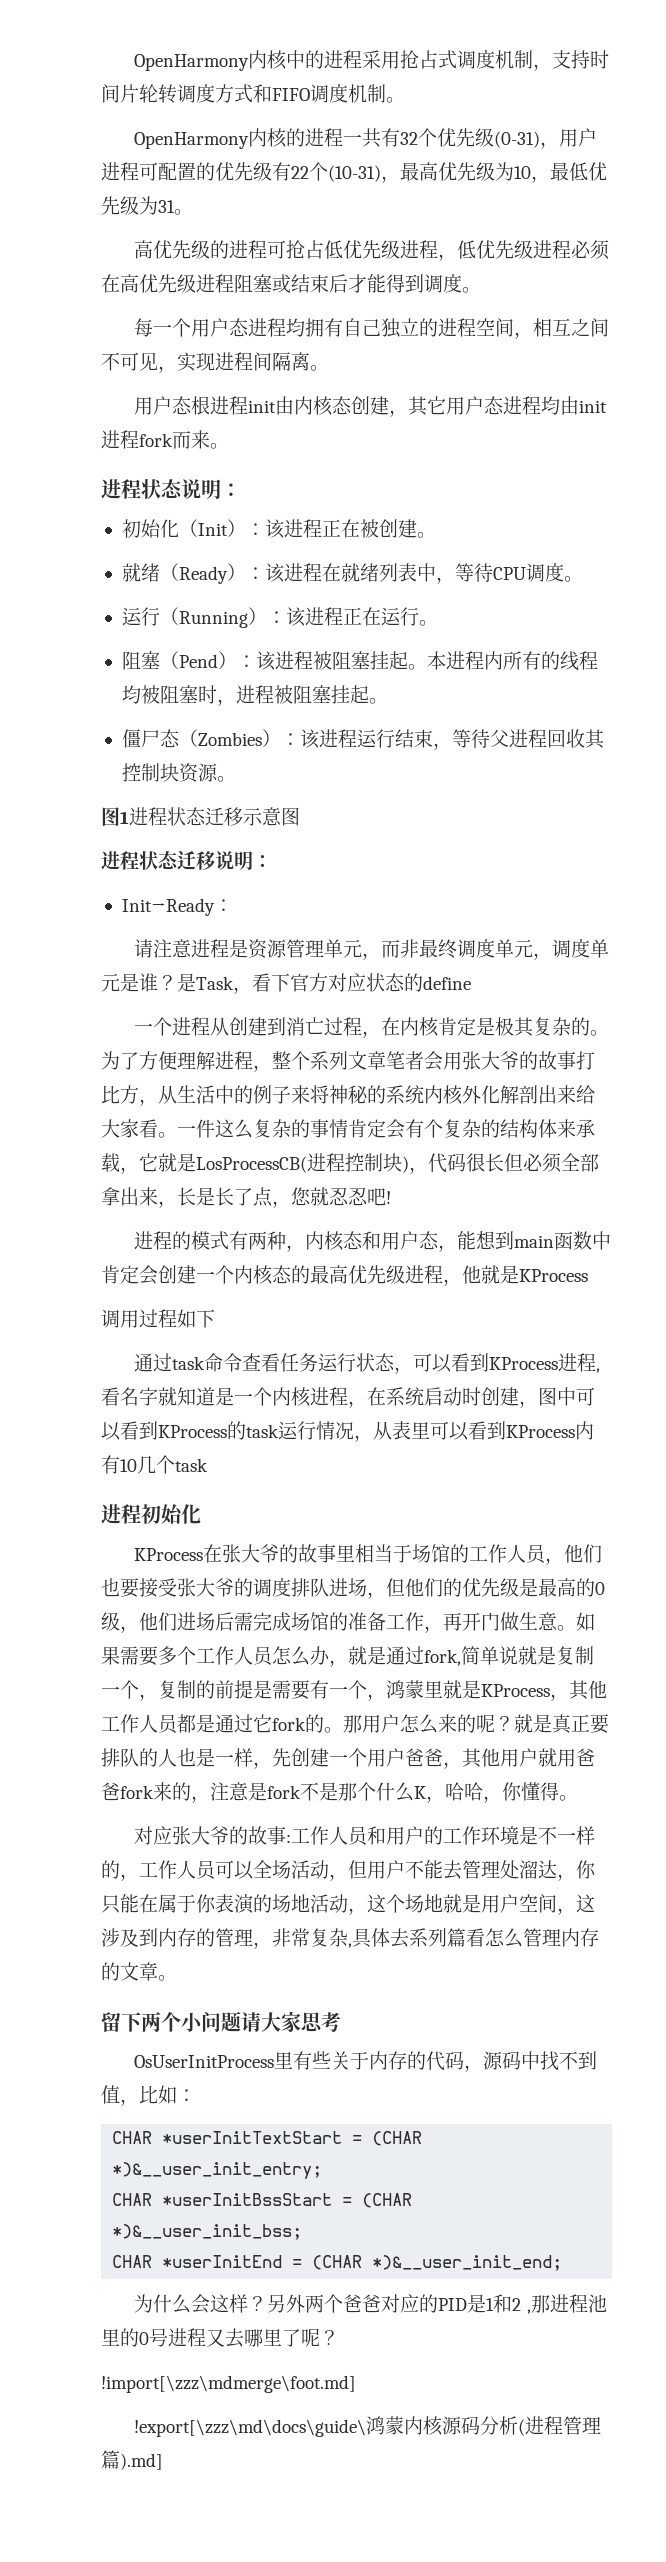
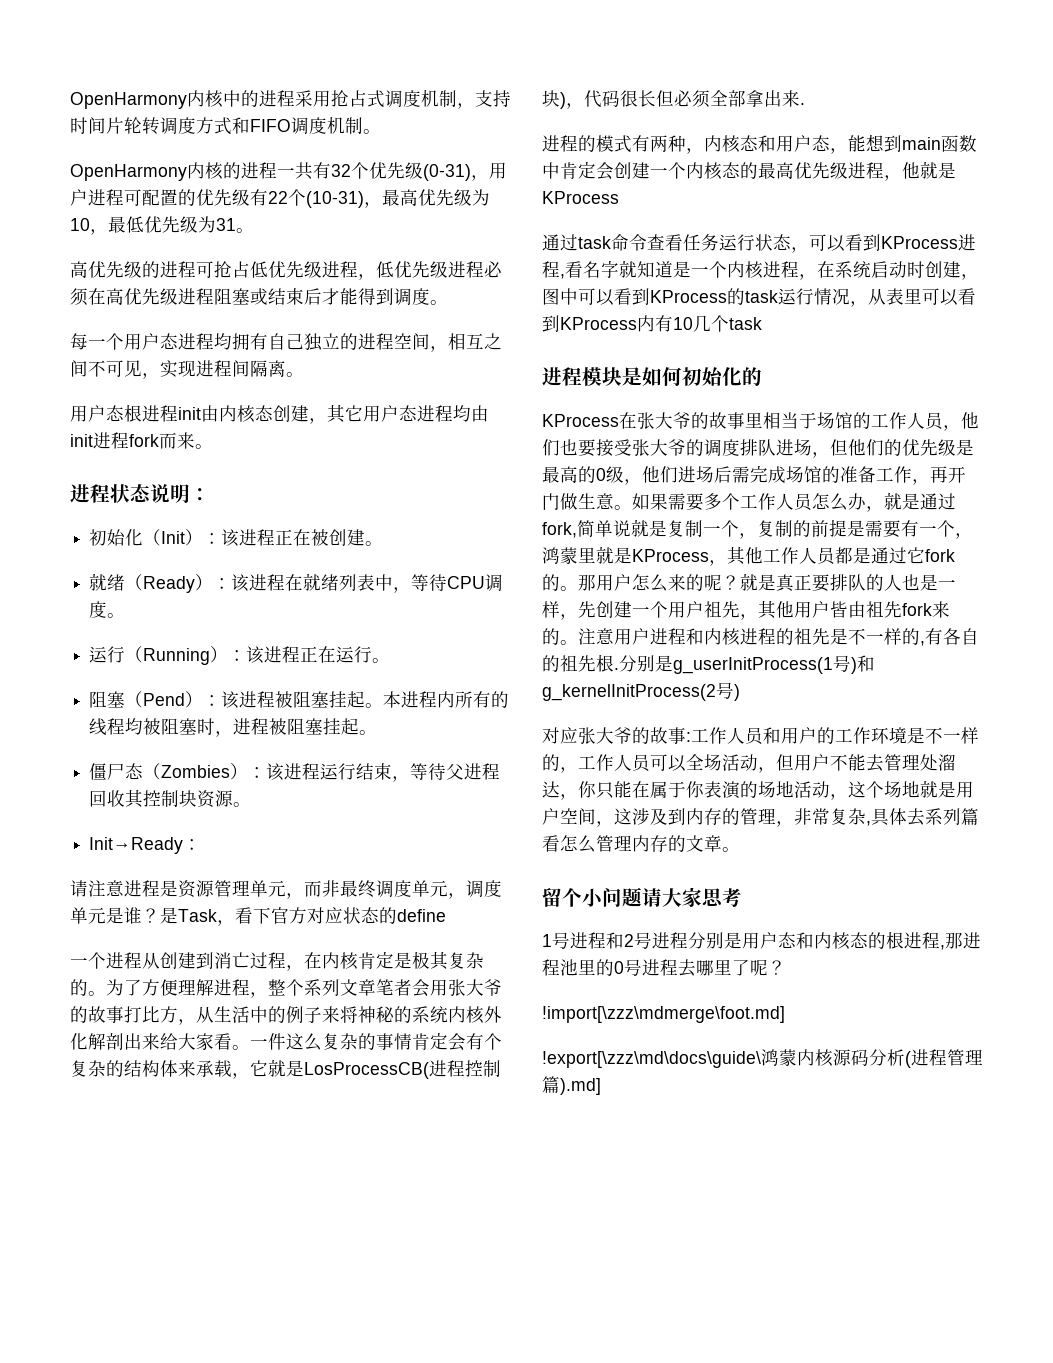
[101,807,300,826] [101,850,272,870] // 图1进程状态迁移示意图 // 进程状态迁移说明： -> (252, 804) none
[158,1187,391,1208] ，长是长了点，您就忍忍吧! -> [800,103,805,105] .
[101,1309,215,1328] // 调用过程如下 -> (619, 197) none
[141,1504,201,1524] 初始化 -> [582,367,762,386] 模块是如何初始化的
[405,1748,443,1767] 爸爸 -> [704,601,740,618] 祖先
[538,1748,595,1767] [101,1782,578,1803] 就用爸爸fork来的，注意是fork不是那个什么K，哈哈，你懂得。 -> [830,601,950,618] [542,628,979,646] [542,654,875,674] [542,682,740,701] 皆由祖先fork来的。注意用户进程和内核进程的祖先是不一样的,有各自的祖先根.分别是g_userInitProcess(1号)和g_kernelInitProcess(2号)
[121,2012,161,2032] 下两 -> (562, 897) none
[134,2051,598,2072] [101,2085,196,2106] [112,2131,423,2146] [112,2162,323,2179] [112,2193,413,2208] [112,2224,303,2240] [112,2255,563,2271] [134,2294,522,2314] OsUserInitProcess里有些关于内存的代码，源码中找不到值，比如： // CHAR *userInitTextStart = (CHAR *)&__user_init_entry; // CHAR *userInitBssStart = (CHAR *)&__user_init_bss; // CHAR *userInitEnd = (CHAR *)&__user_init_end; // 为什么会这样？另外两个爸爸对应的PID是1和2 -> [542,931,940,950] 1号进程和2号进程分别是用户态和内核态的根进程
[206,2329,225,2347] 又 -> (678, 967) none

